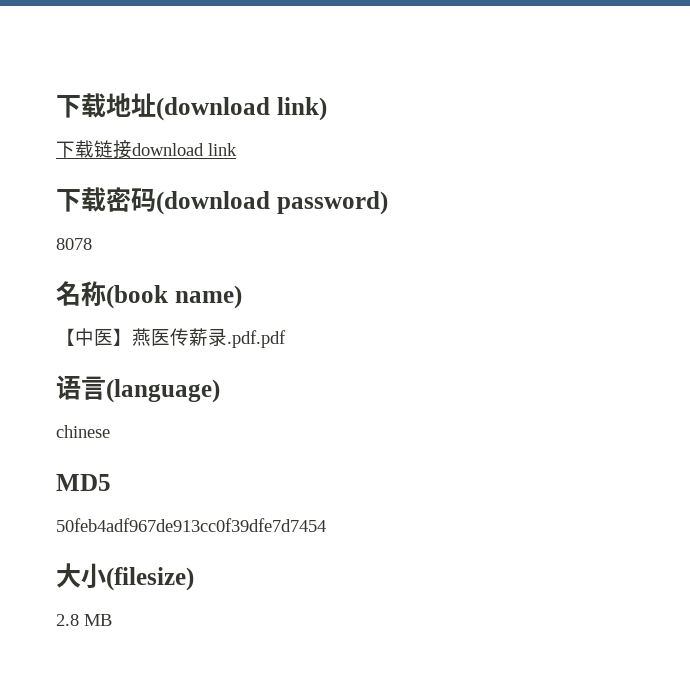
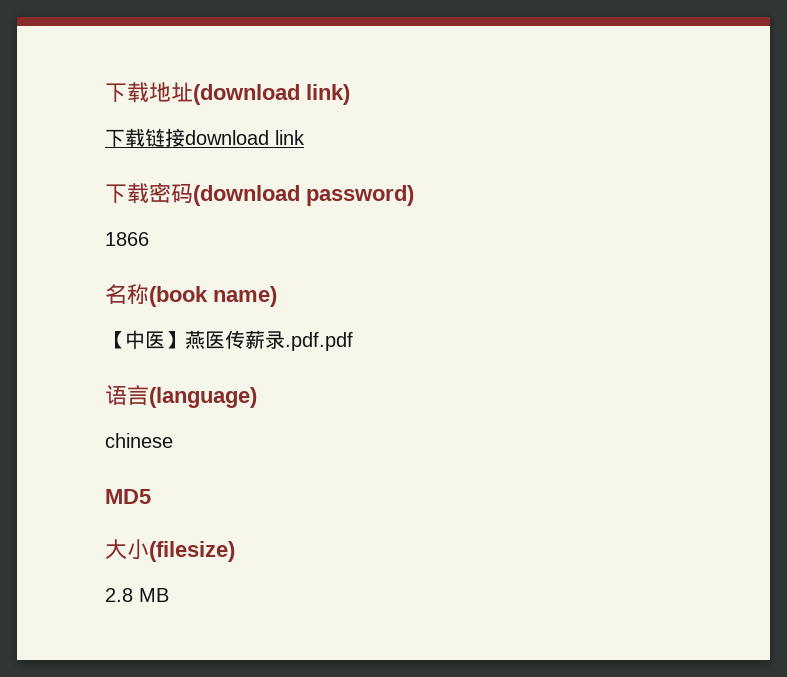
[56,238,92,250] 8078 -> [105,232,149,246] 1866
[56,518,326,532] // 50feb4adf967de913cc0f39dfe7d7454 -> (151, 496) none

